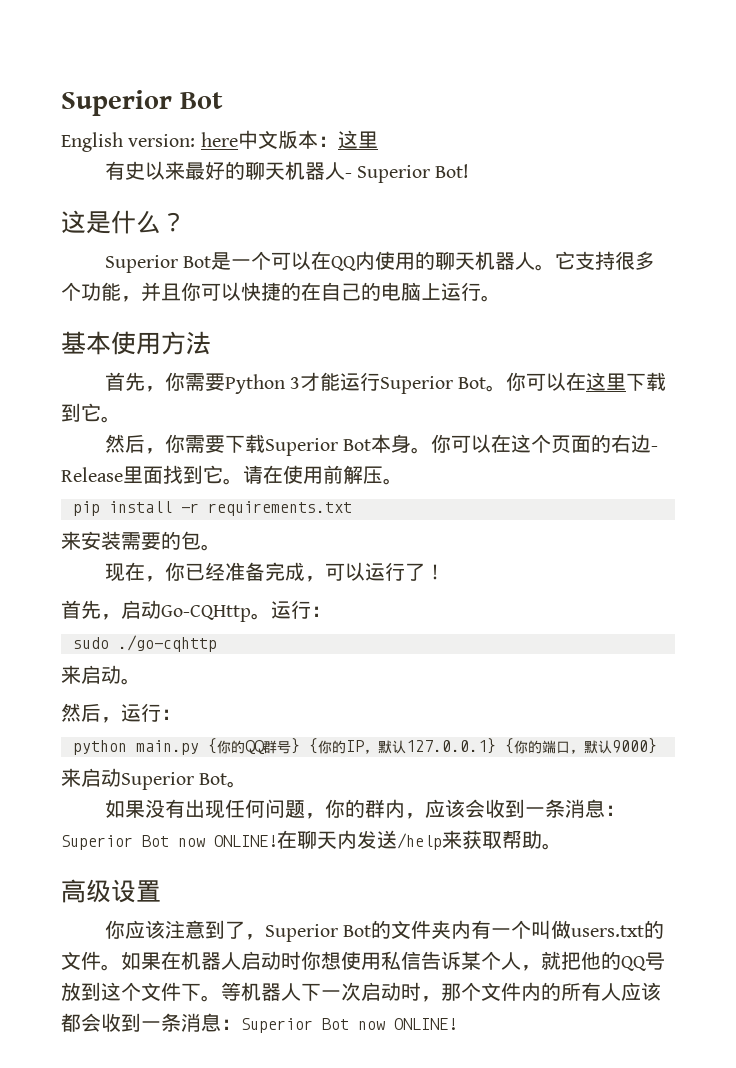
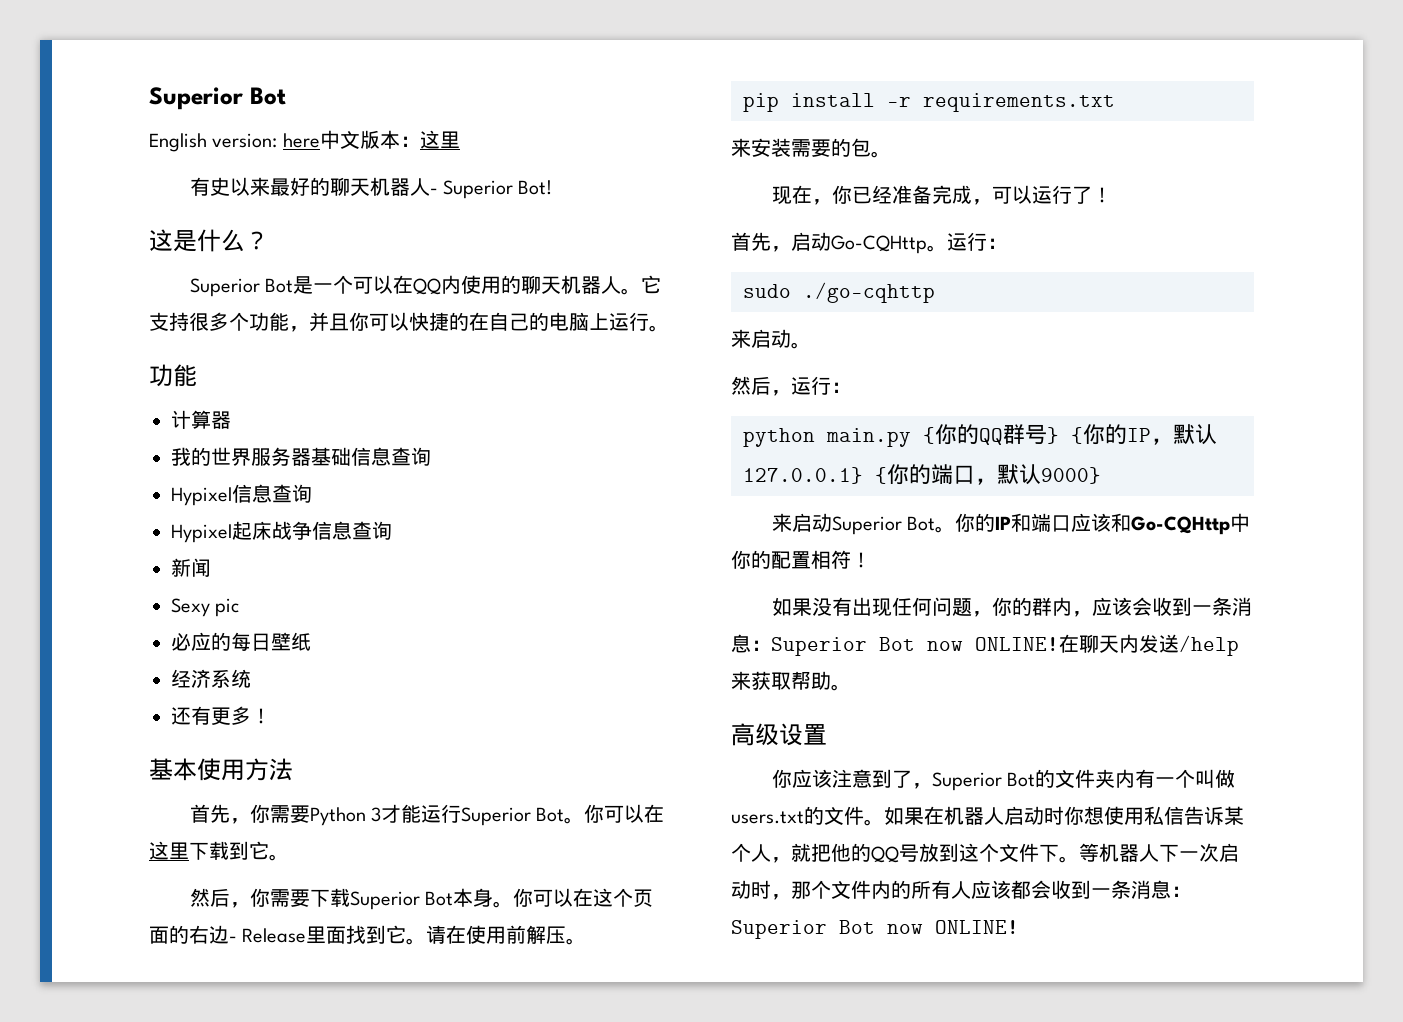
(501, 298) none -> [149,364,197,387] [171,410,231,429] [171,447,431,466] [171,484,312,506] [171,521,392,543] [171,558,211,577] [171,598,240,617] [171,632,311,651] [171,669,251,688] [171,706,271,725] // 功能 // 计算器 // 我的世界服务器基础信息查询 // Hypixel信息查询 // Hypixel起床战争信息查询 // 新闻 // Sexy pic // 必应的每日壁纸 // 经济系统 // 还有更多！
(248, 784) none -> [954,513,1250,535] [731,550,871,569] 你的IP和端口应该和Go-CQHttp中你的配置相符！

